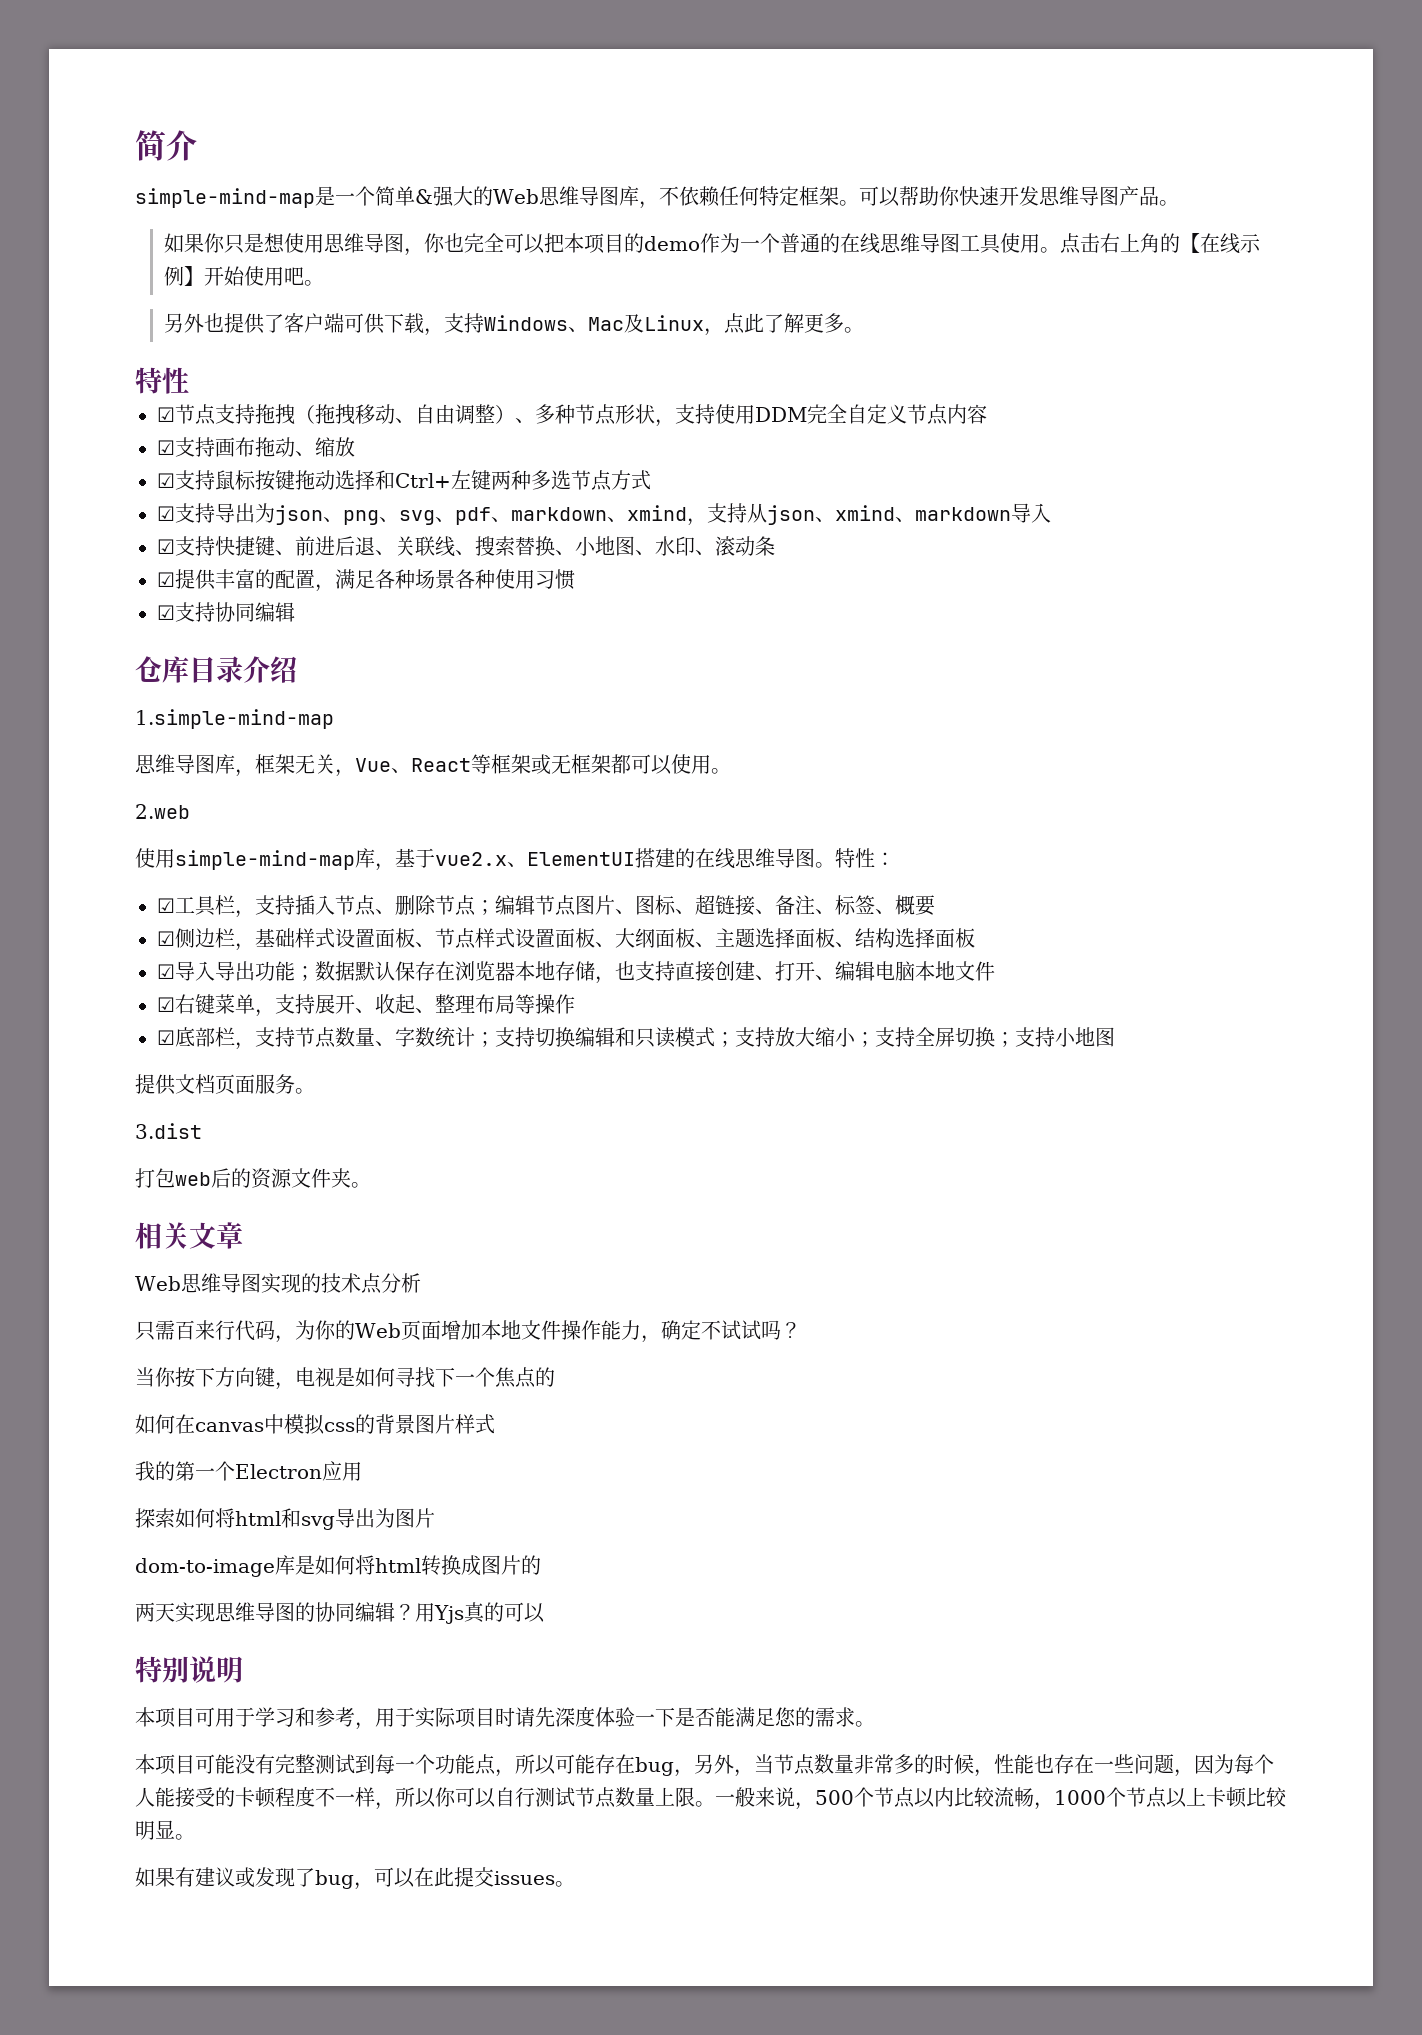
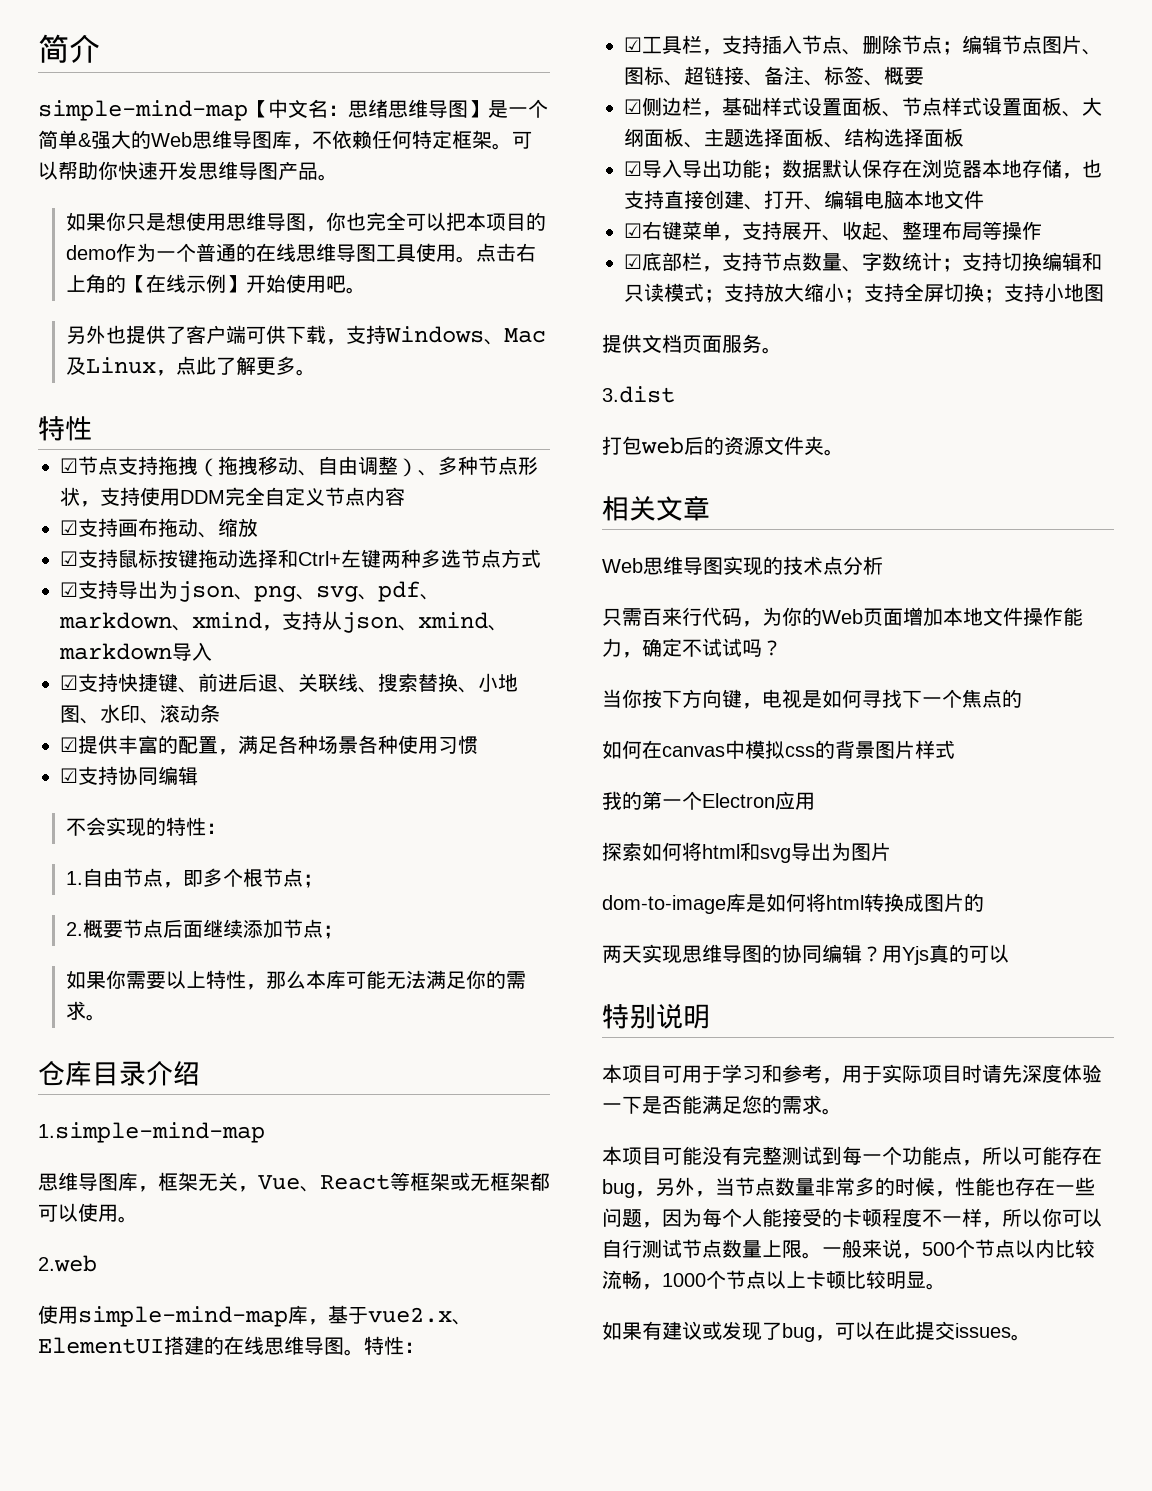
(315, 198) none -> [248,99,488,118] 【中文名：思绪思维导图】
(295, 612) none -> [65,817,226,837] [65,868,323,888] [65,919,343,939] [65,970,526,990] [65,1001,106,1021] // 不会实现的特性： // 1.自由节点，即多个根节点； // 2.概要节点后面继续添加节点； // 如果你需要以上特性，那么本库可能无法满足你的需求。

